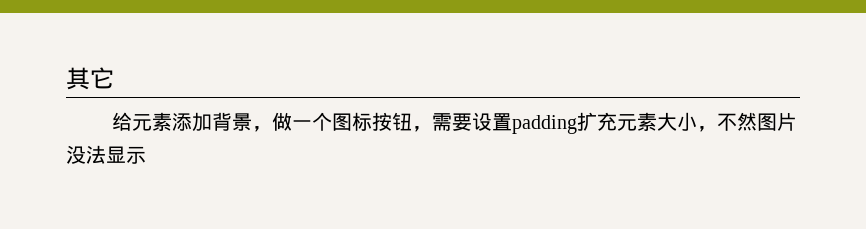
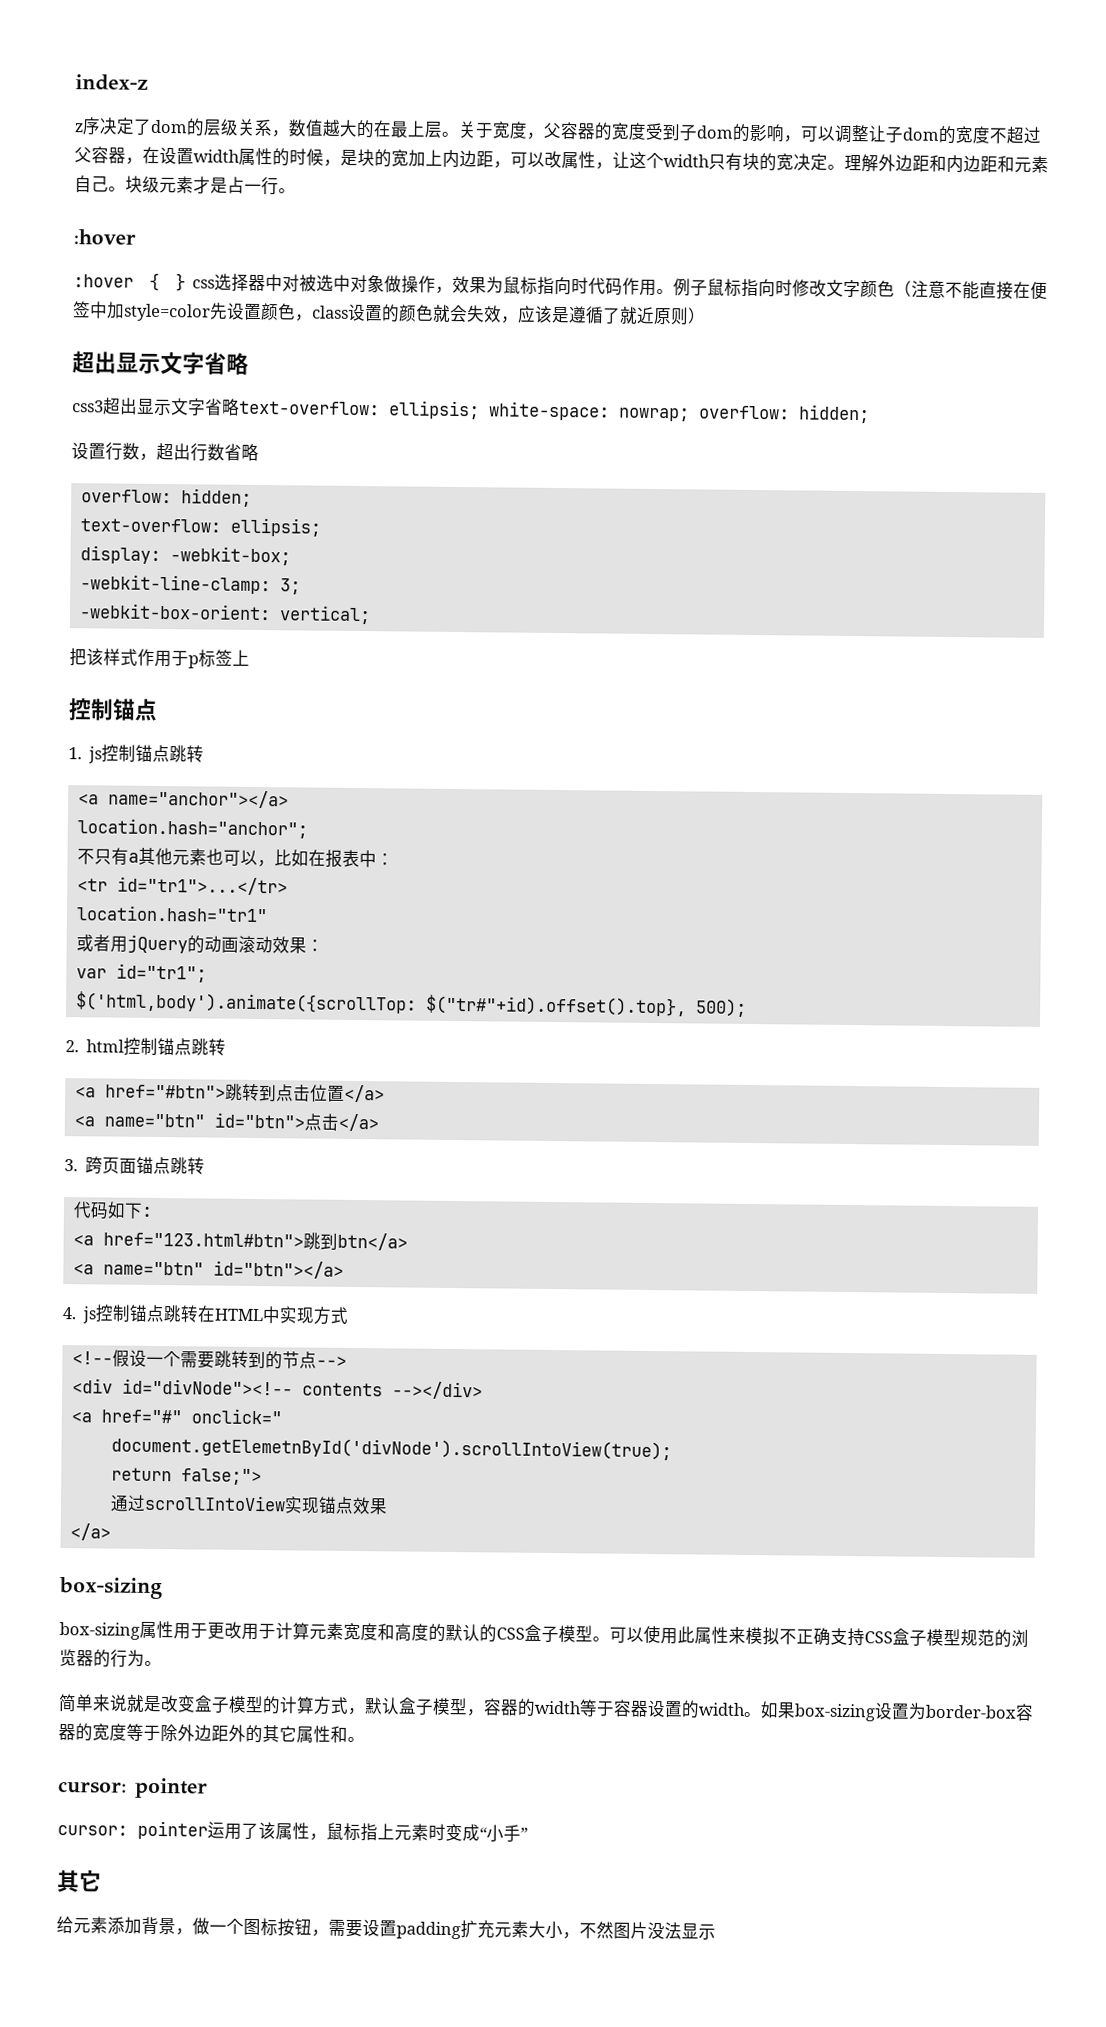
(66, 78) none -> [75,74,148,91] [74,117,1041,145] [74,146,1049,174] [74,175,296,196] [73,229,136,245] [73,272,1048,300] [73,301,706,326] [72,351,249,375] [72,397,870,424] [71,442,259,462] [80,488,252,507] [79,517,321,537] [79,545,291,566] [79,574,301,595] [78,603,371,625] [69,648,250,669] [68,698,158,721] [68,744,205,764] [77,789,289,809] [76,818,308,839] [76,847,394,868] [76,876,288,896] [75,905,268,923] [75,934,324,954] [75,963,207,983] [75,991,747,1017] [65,1037,227,1056] [74,1083,385,1103] [73,1112,379,1132] [64,1156,206,1175] [72,1201,153,1220] [72,1232,408,1251] [72,1260,344,1279] [62,1304,350,1325] [71,1349,347,1370] [71,1378,483,1400] [70,1408,282,1425] [110,1436,672,1461] [110,1467,262,1486] [109,1494,388,1515] [69,1523,111,1541] [59,1577,163,1600] [59,1621,1029,1648] [59,1649,162,1668] [58,1694,1034,1722] [58,1723,365,1744] [58,1777,208,1799] [57,1820,528,1843] index-z // z序决定了dom的层级关系，数值越大的在最上层。关于宽度，父容器的宽度受到子dom的影响，可以调整让子dom的宽度不超过父容器，在设置width属性的时候，是块的宽加上内边距，可以改属性，让这个width只有块的宽决定。理解外边距和内边距和元素自己。块级元素才是占一行。 // :hover // :hover { } css选择器中对被选中对象做操作，效果为鼠标指向时代码作用。例子鼠标指向时修改文字颜色（注意不能直接在便签中加style=color先设置颜色，class设置的颜色就会失效，应该是遵循了就近原则） // 超出显示文字省略 // css3超出显示文字省略text-overflow: ellipsis; white-space: nowrap; overflow: hidden; // 设置行数，超出行数省略 // overflow: hidden; // text-overflow: ellipsis; // display: -webkit-box; // -webkit-line-clamp: 3; // -webkit-box-orient: vertical; // 把该样式作用于p标签上 // 控制锚点 // 1. js控制锚点跳转 // <a name="anchor"></a> // location.hash="anchor"; // 不只有a其他元素也可以，比如在报表中： // <tr id="tr1">...</tr> // location.hash="tr1" // 或者用jQuery的动画滚动效果： // var id="tr1"; // $('html,body').animate({scrollTop: $("tr#"+id).offset().top}, 500); // 2. html控制锚点跳转 // <a href="#btn">跳转到点击位置</a> // <a name="btn" id="btn">点击</a> // 3.跨页面锚点跳转 // 代码如下: // <a href="123.html#btn">跳到btn</a> // <a name="btn" id="btn"></a> // 4. js控制锚点跳转在HTML中实现方式 // <!--假设一个需要跳转到的节点--> // <div id="divNode"><!-- contents --></div> // <a href="#" onclick=" // document.getElemetnById('divNode').scrollIntoView(true); // return false;"> // 通过scrollIntoView实现锚点效果 // </a> // box-sizing // box-sizing属性用于更改用于计算元素宽度和高度的默认的CSS盒子模型。可以使用此属性来模拟不正确支持CSS盒子模型规范的浏览器的行为。 // 简单来说就是改变盒子模型的计算方式，默认盒子模型，容器的width等于容器设置的width。如果box-sizing设置为border-box容器的宽度等于除外边距外的其它属性和。 // cursor: pointer // cursor: pointer运用了该属性，鼠标指上元素时变成“小手” //

